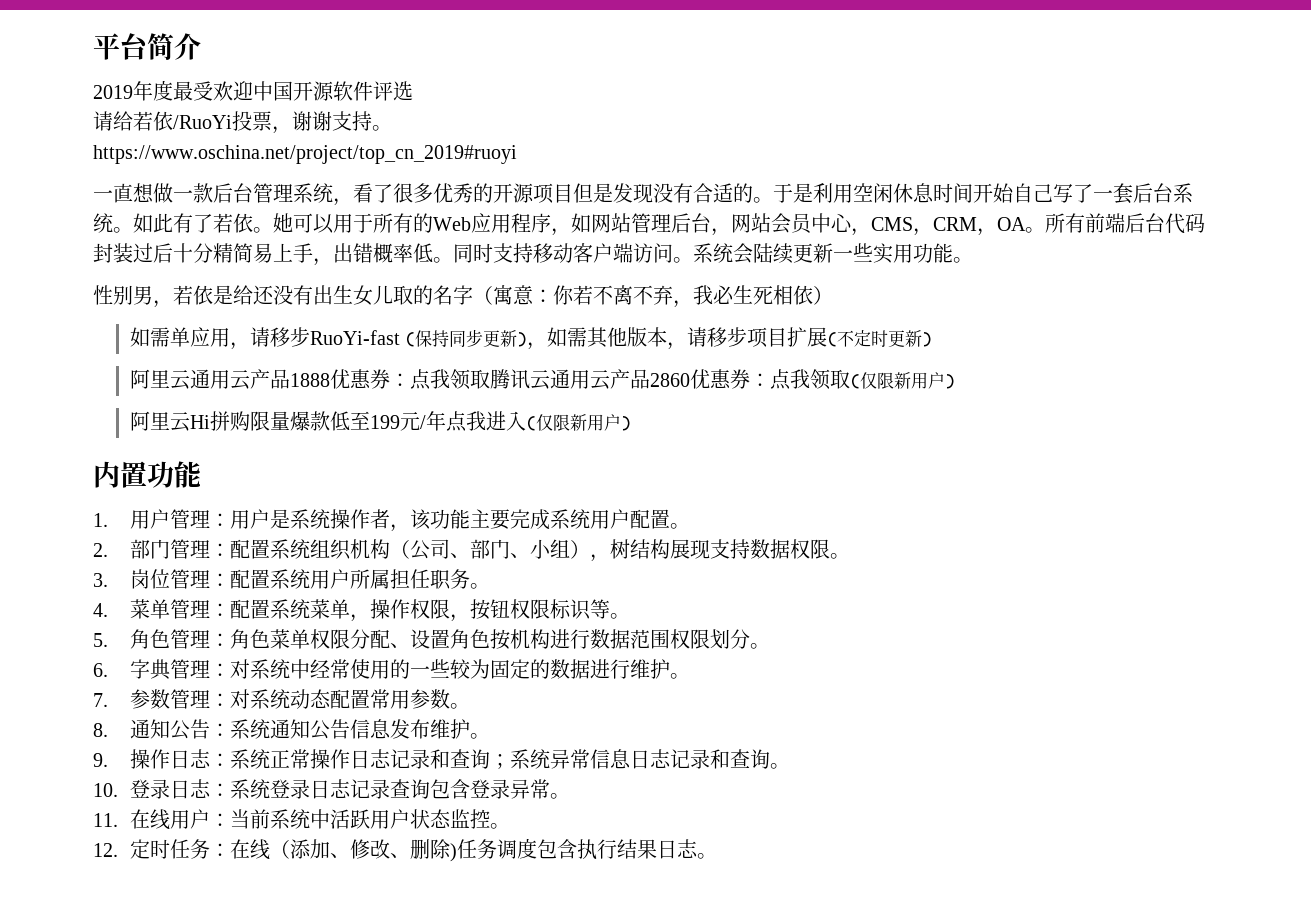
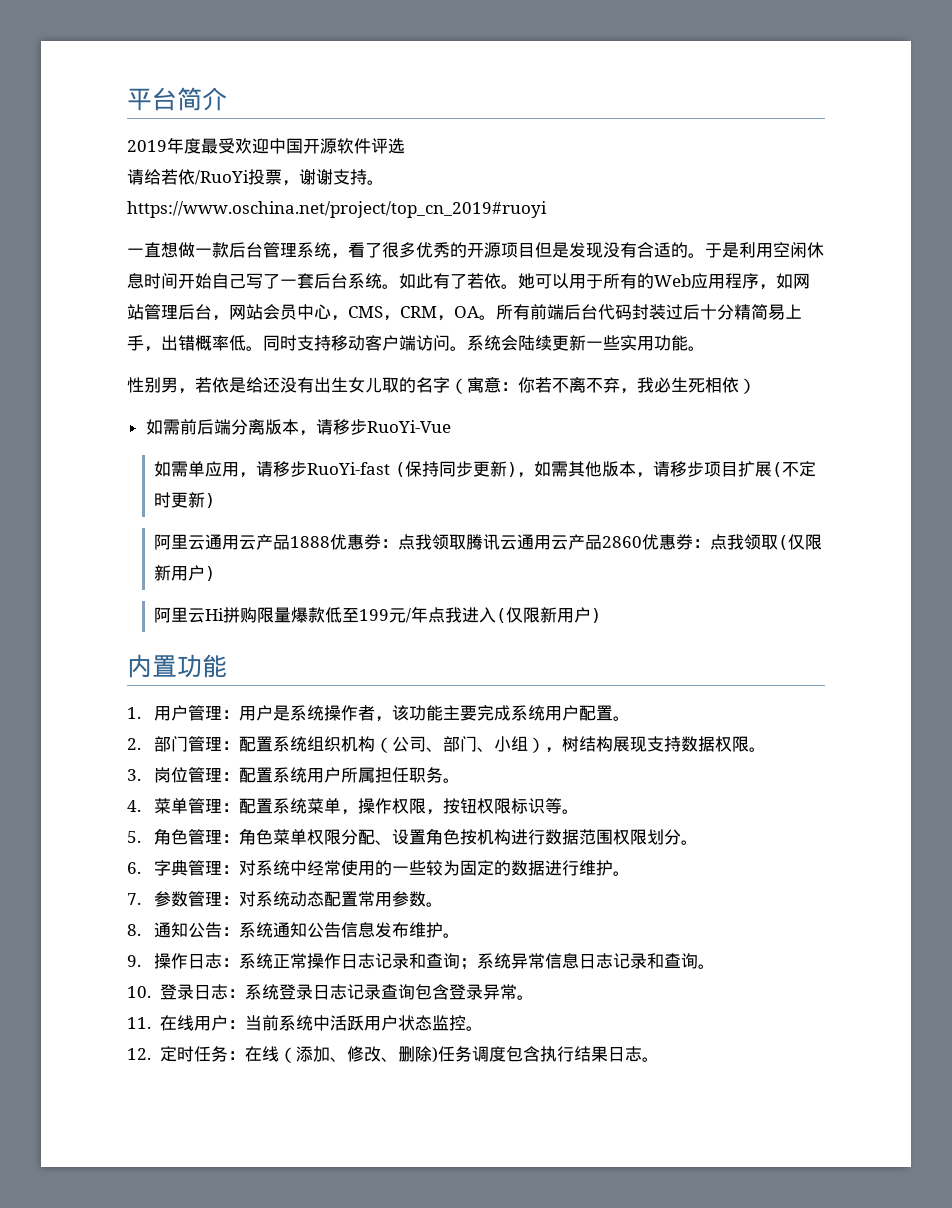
(833, 295) none -> [145,419,451,436] // 如需前后端分离版本，请移步RuoYi-Vue

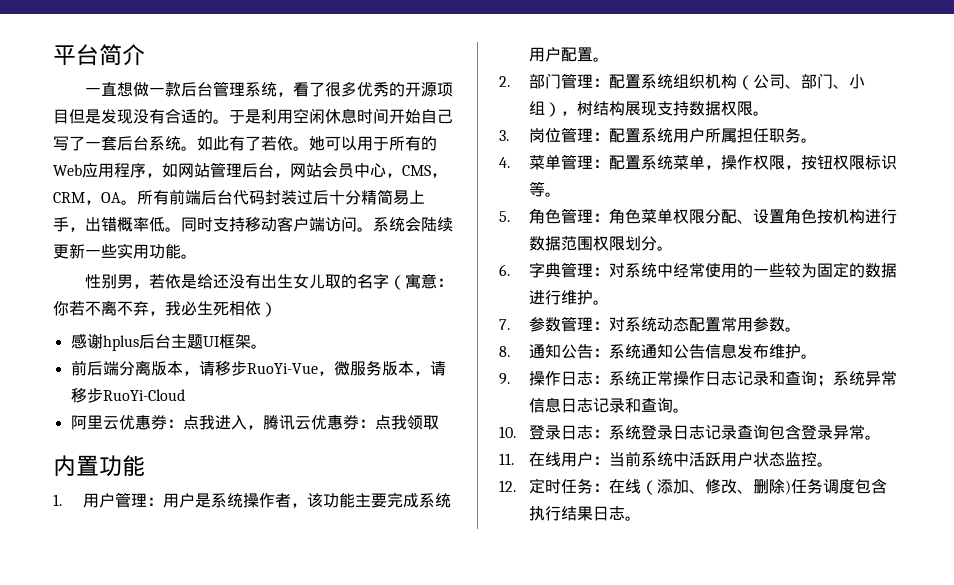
[127,137,405,154] [127,169,384,186] [127,201,547,218] // 2019年度最受欢迎中国开源软件评选 // 请给若依/RuoYi投票，谢谢支持。 // https://www.oschina.net/project/top_cn_2019#ruoyi -> (145, 55) none
[145,419,180,435] 如需 -> [70,333,267,351] 感谢hplus后台主题UI框架。 //
[154,461,816,478] [154,492,216,508] [154,534,823,550] [154,565,216,581] [154,606,602,623] // 如需单应用，请移步RuoYi-fast (保持同步更新)，如需其他版本，请移步项目扩展(不定时更新) // 阿里云通用云产品1888优惠券：点我领取腾讯云通用云产品2860优惠券：点我领取(仅限新用户) // 阿里云Hi拼购限量爆款低至199元/年点我进入(仅限新用户) -> [317,360,446,376] [70,388,185,403] [70,415,439,430] ，微服务版本，请移步RuoYi-Cloud // 阿里云优惠券：点我进入，腾讯云优惠券：点我领取

